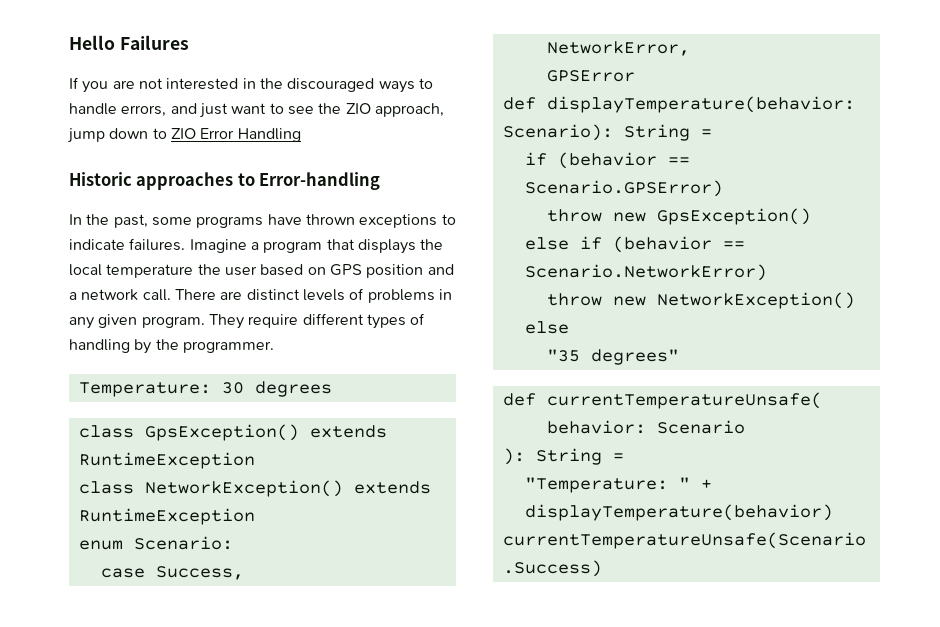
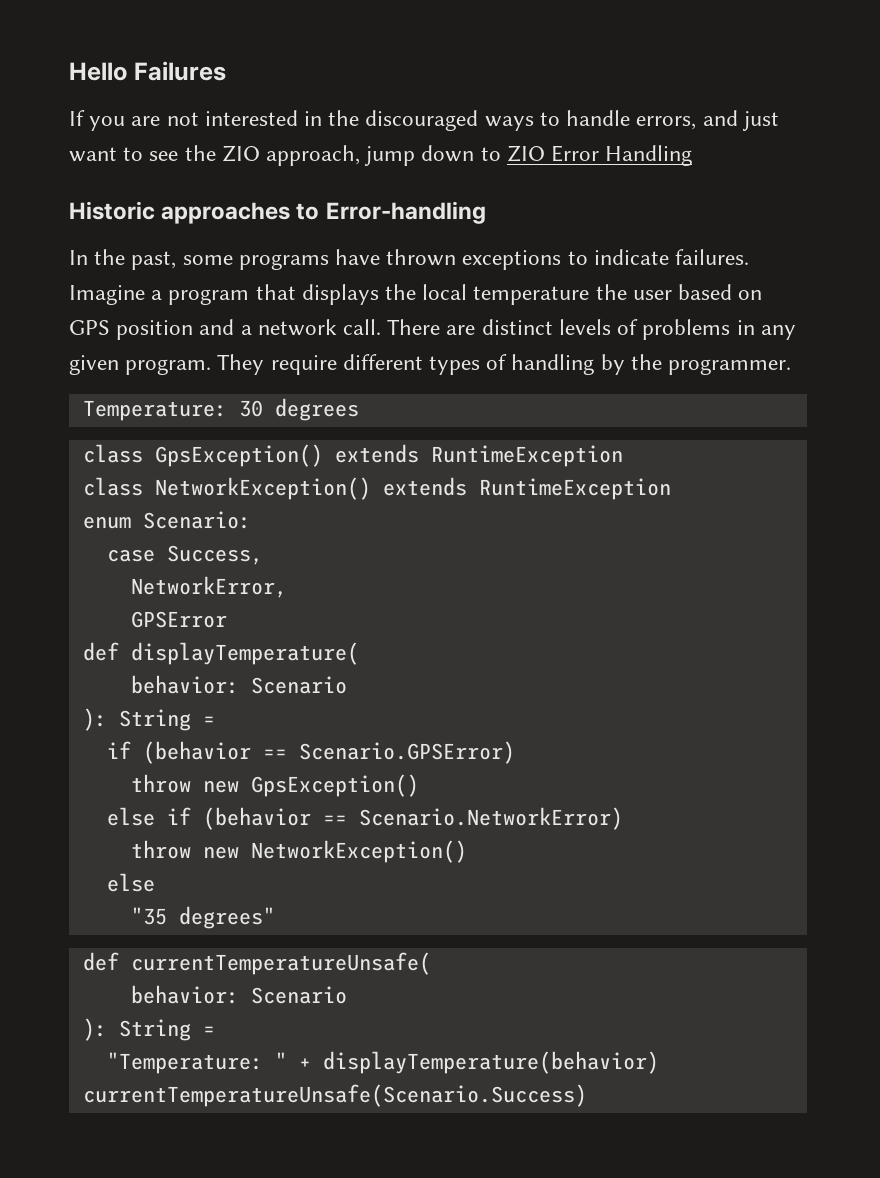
[546,96,855,113] [502,124,613,141] displayTemperature(behavior: Scenario): -> [130,642,359,665] [130,675,347,694] [82,708,107,731] displayTemperature( // behavior: Scenario // ):

